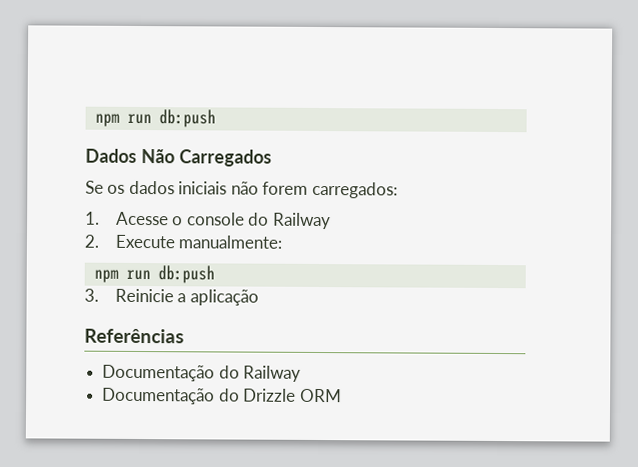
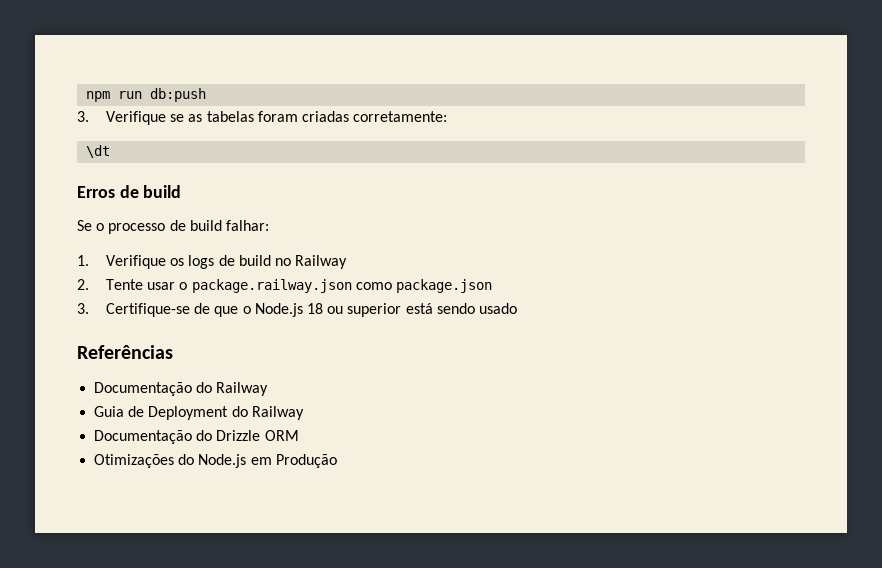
[94,109,216,128] [85,148,272,167] [85,180,398,199] [85,211,331,230] [84,234,283,249] [93,265,215,284] [84,288,259,306] npm run db:push // Dados Não Carregados // Se os dados iniciais não forem carregados: // 1. Acesse o console do Railway // 2. Execute manualmente: // npm run db:push // 3. Reinicie a aplicação -> [86,88,207,102] [77,111,448,125] [86,145,111,158] [77,185,182,198] [77,220,269,234] [77,255,348,269] [77,279,492,293] [77,303,517,317] npm run db:push // 3. Verifique se as tabelas foram criadas corretamente: // \dt // Erros de build // Se o processo de build falhar: // 1. Verifique os logs de build no Railway // 2. Tente usar o package.railway.json como package.json // 3. Certifique-se de que o Node.js 18 ou superior está sendo usado
(302, 373) none -> [94,406,304,420] // Guia de Deployment do Railway
(342, 395) none -> [94,454,337,468] // Otimizações do Node.js em Produção

